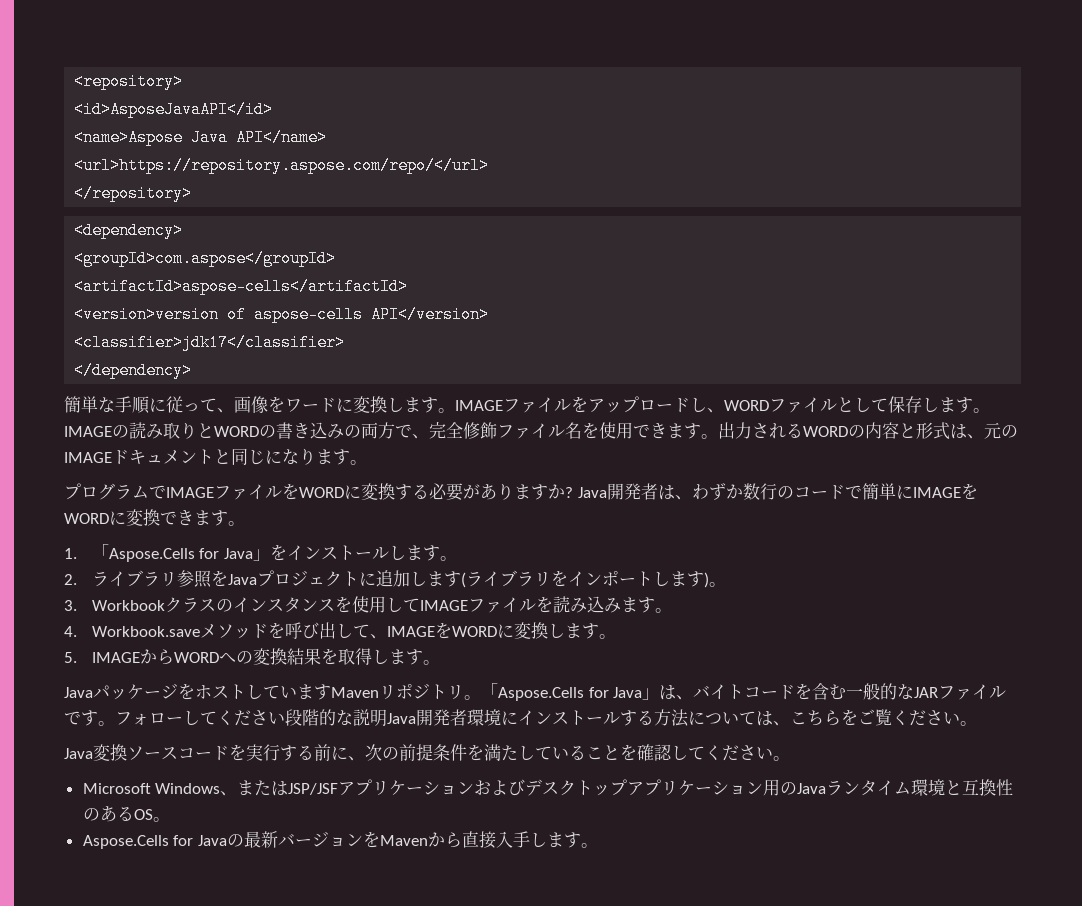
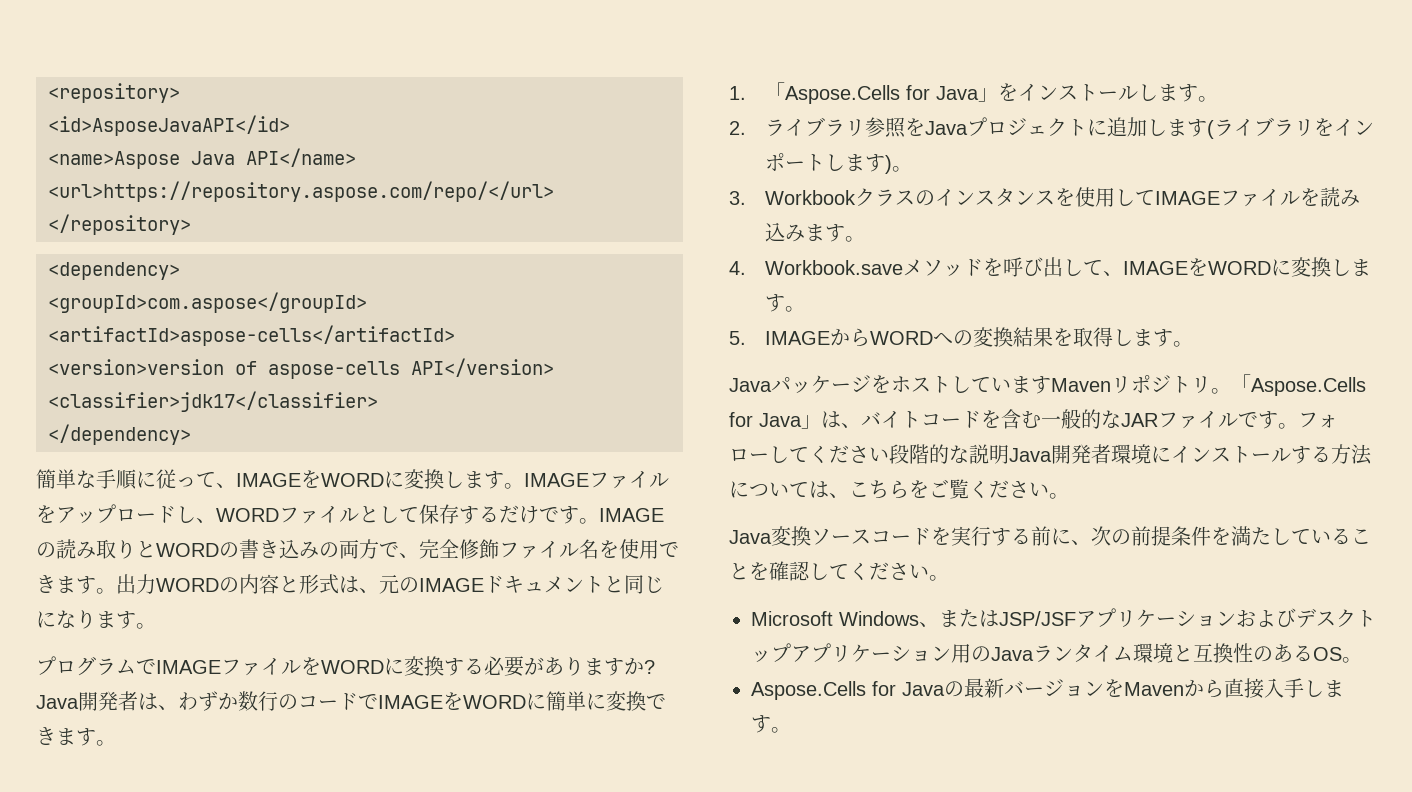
[234,396,336,414] 画像をワード -> [236,470,384,488] IMAGEをWORD
[922,397,956,412] しま -> [459,505,559,524] するだけで
[752,423,803,439] される -> (156, 584) none
[861,483,978,500] [64,511,126,525] 簡単にIMAGEをWORDに -> [378,691,606,711] IMAGEをWORDに簡単に

